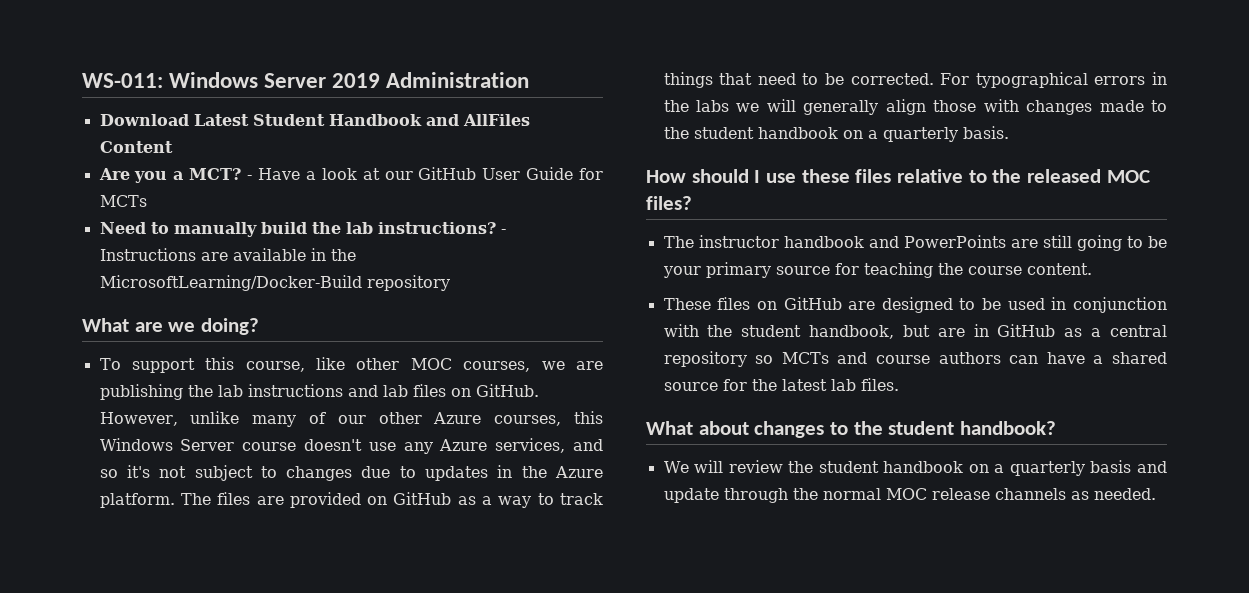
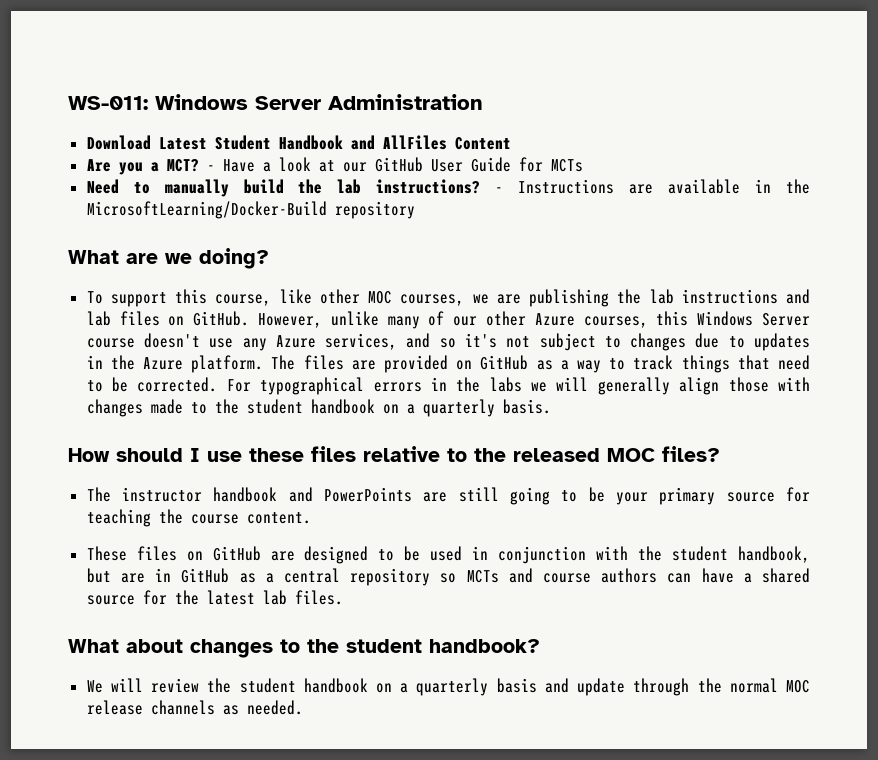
[332,73,381,88] 2019 -> (321, 103) none

